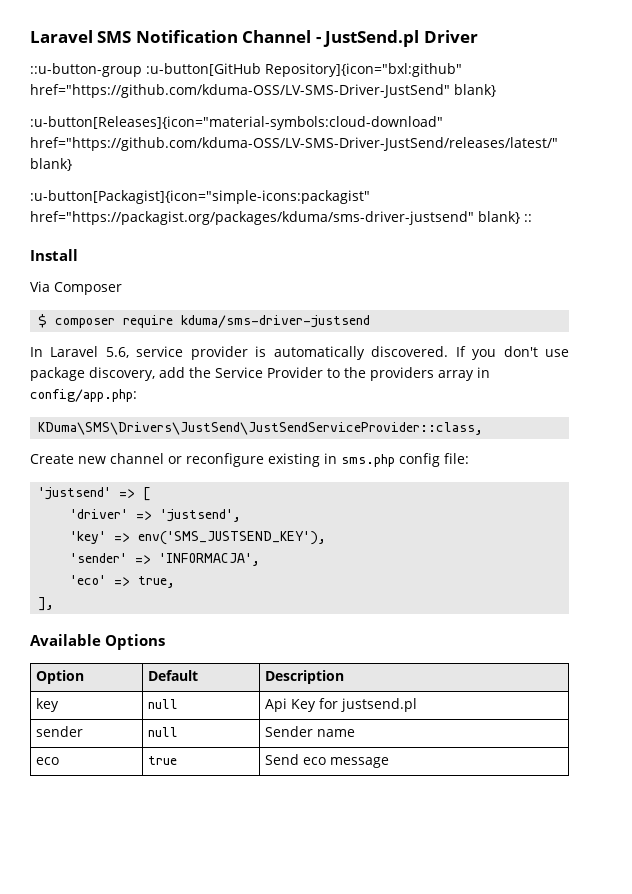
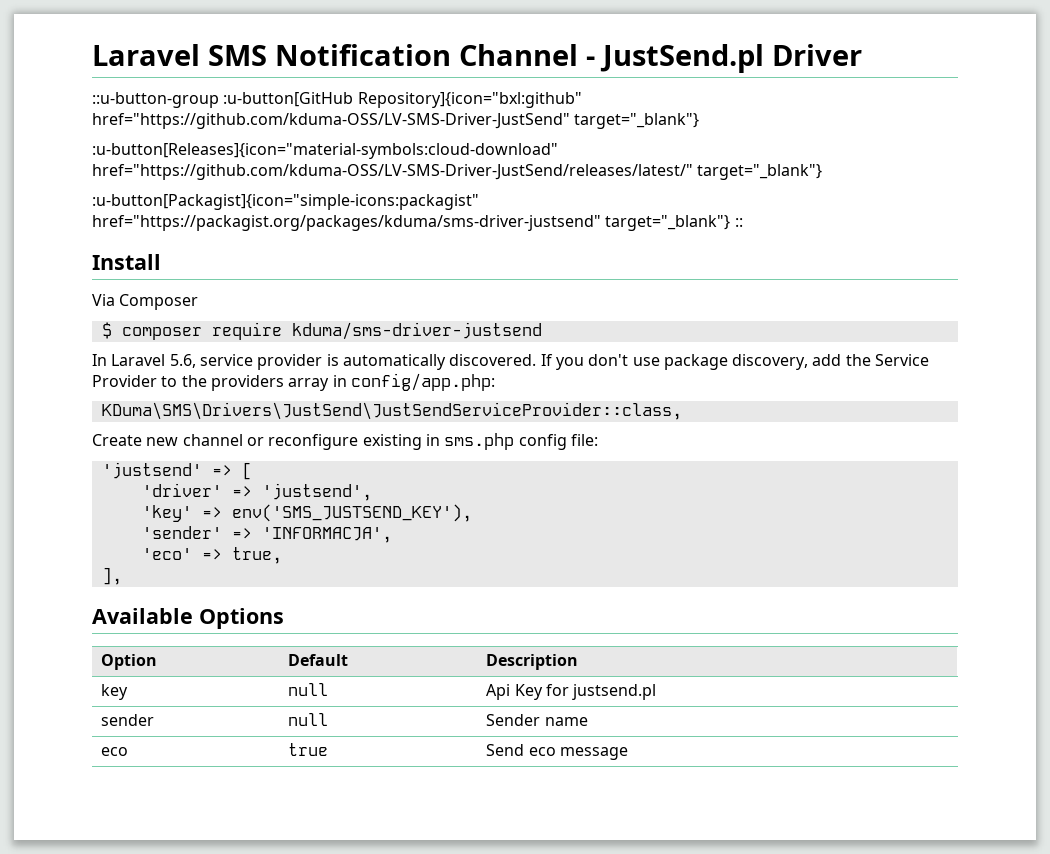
[454,84,496,97] blank} -> [574,113,700,129] target="_blank"}
[30,158,72,171] blank} -> [697,164,823,180] target="_blank"}
[478,211,520,224] blank} -> [605,215,731,231] target="_blank"}

